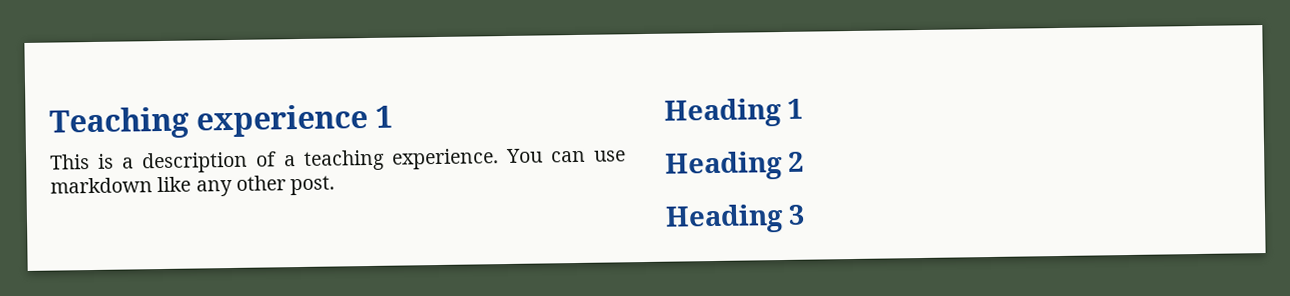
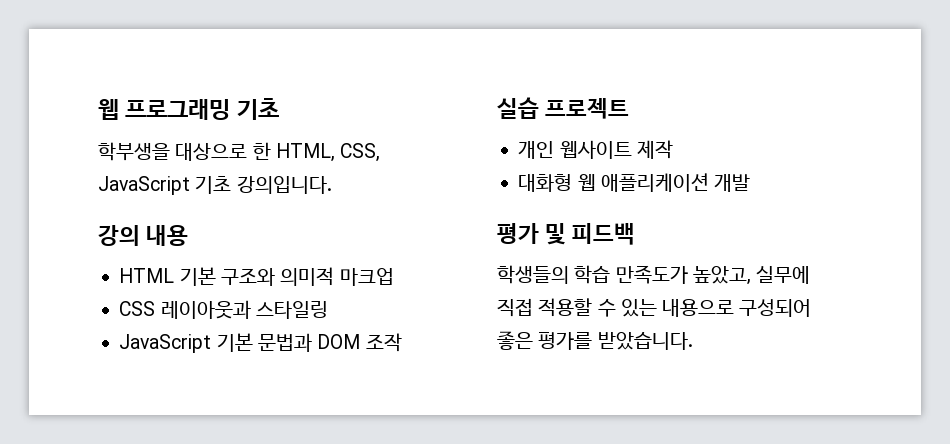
[49,104,394,140] [50,148,627,174] [50,175,336,197] [664,98,804,128] [665,151,805,181] [665,204,806,234] Teaching experience 1 // This is a description of a teaching experience. You can use markdown like any other post. // Heading 1 // Heading 2 // Heading 3 -> [98,98,279,120] [98,142,381,162] [98,176,332,195] [98,225,189,246] [119,267,394,286] [119,300,328,319] [119,333,402,353] [497,97,630,119] [518,140,673,159] [518,173,751,192] [497,223,636,245] [497,265,811,285] [497,298,812,317] [497,331,693,350] 웹 프로그래밍 기초 // 학부생을 대상으로 한 HTML, CSS, JavaScript 기초 강의입니다. // 강의 내용 // HTML 기본 구조와 의미적 마크업 // CSS 레이아웃과 스타일링 // JavaScript 기본 문법과 DOM 조작 // 실습 프로젝트 // 개인 웹사이트 제작 // 대화형 웹 애플리케이션 개발 // 평가 및 피드백 // 학생들의 학습 만족도가 높았고, 실무에 직접 적용할 수 있는 내용으로 구성되어 좋은 평가를 받았습니다.

